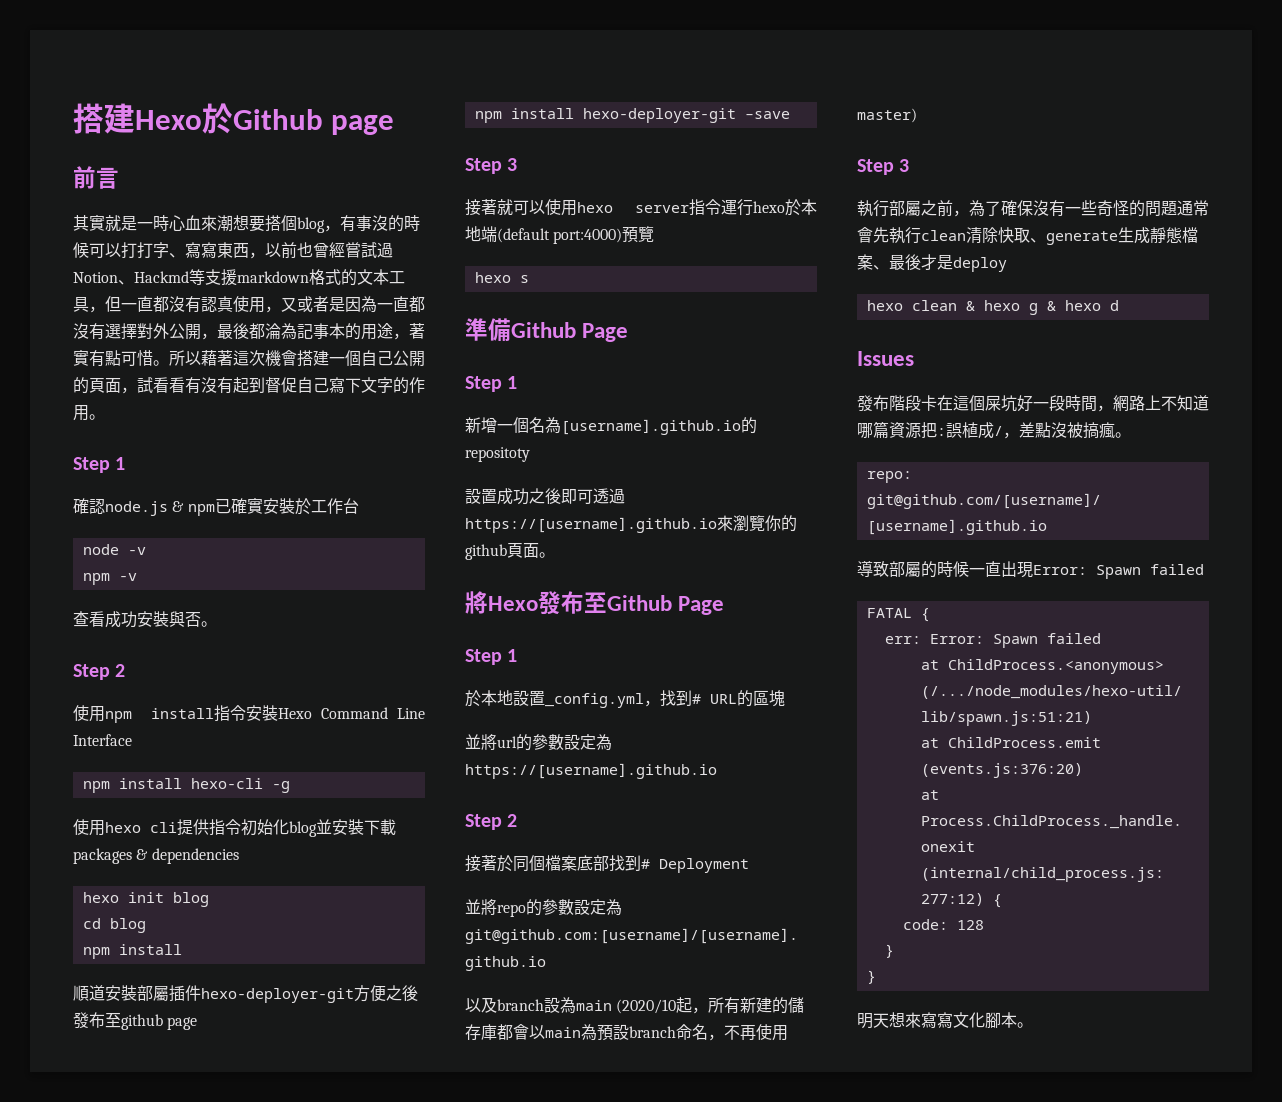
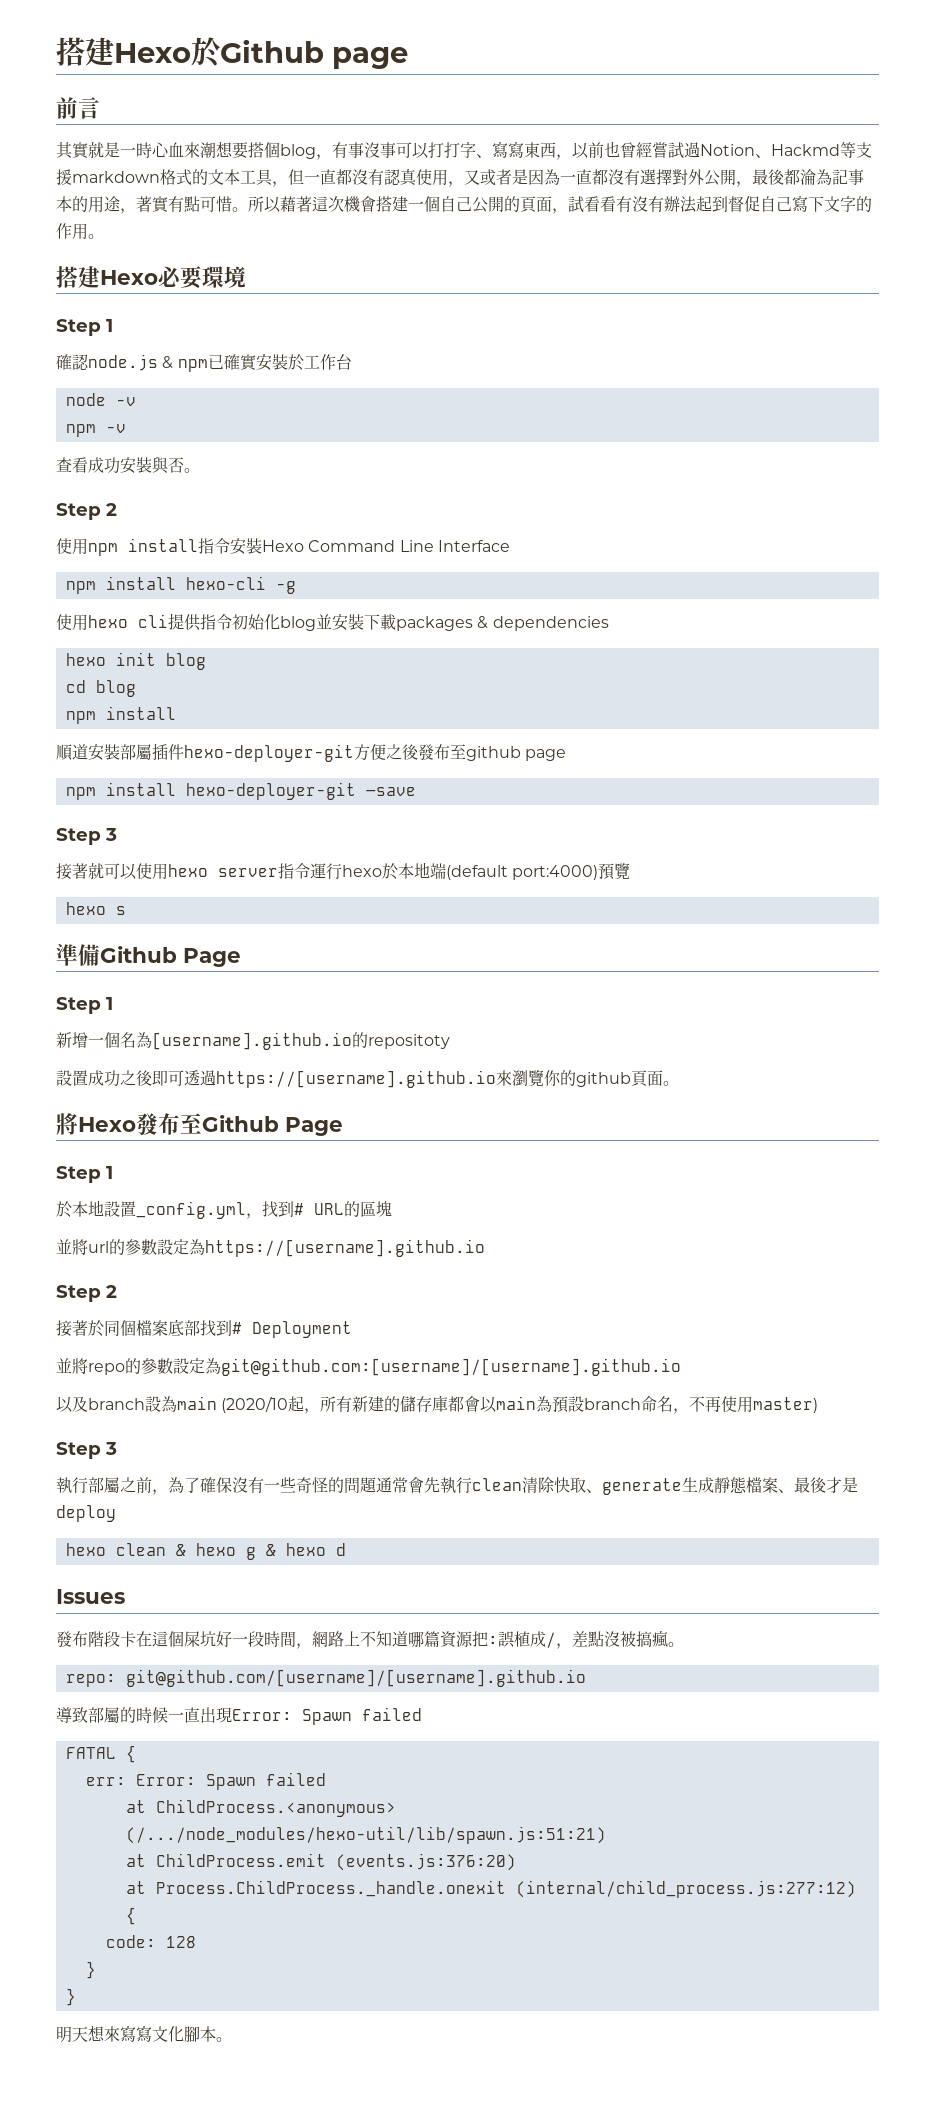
[388,215,420,232] [73,242,89,258] 的時候 -> [380,142,396,158] 事
(233, 385) none -> [664,196,697,213] 辦法
(105, 417) none -> [56,266,246,289] // 搭建Hexo必要環境

